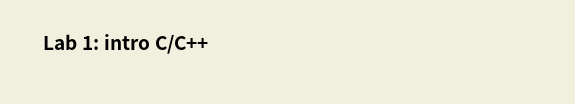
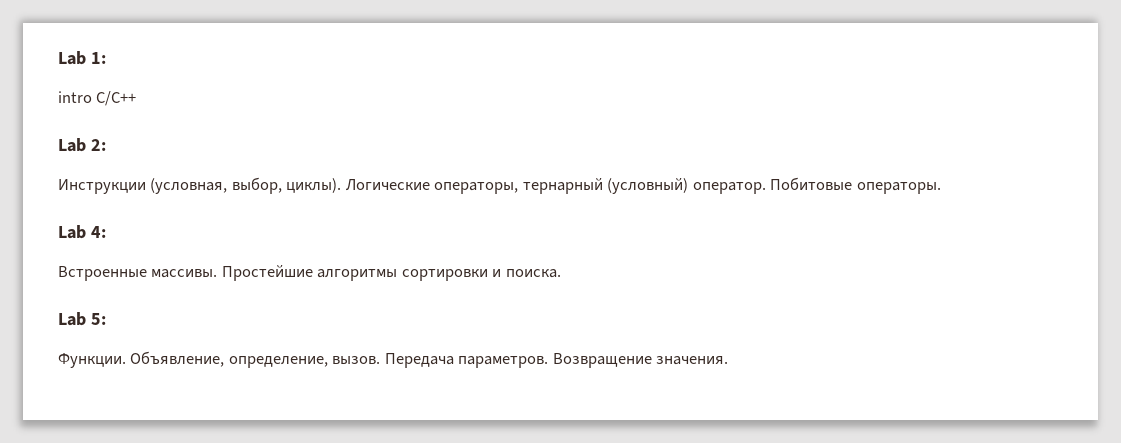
(100, 43) none -> (106, 58) //
(209, 44) none -> [58,138,106,152] [58,177,941,194] [58,225,106,239] [58,265,561,281] [58,312,106,326] [58,351,729,368] // Lab 2: // Инструкции (условная, выбор, циклы). Логические операторы, тернарный (условный) оператор. Побитовые операторы. // Lab 4: // Встроенные массивы. Простейшие алгоритмы сортировки и поиска. // Lab 5: // Функции. Объявление, определение, вызов. Передача параметров. Возвращение значения.

